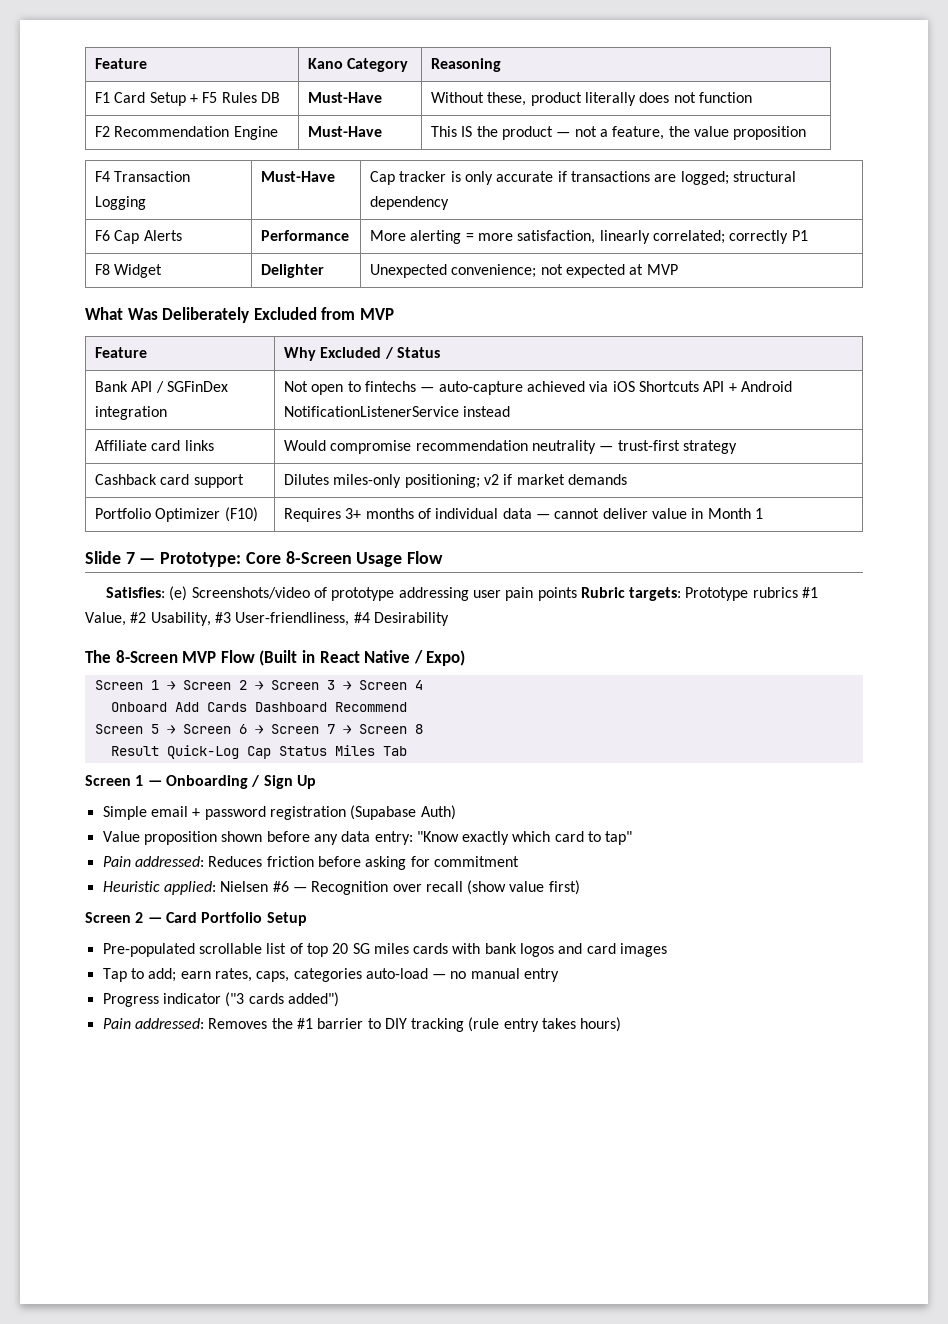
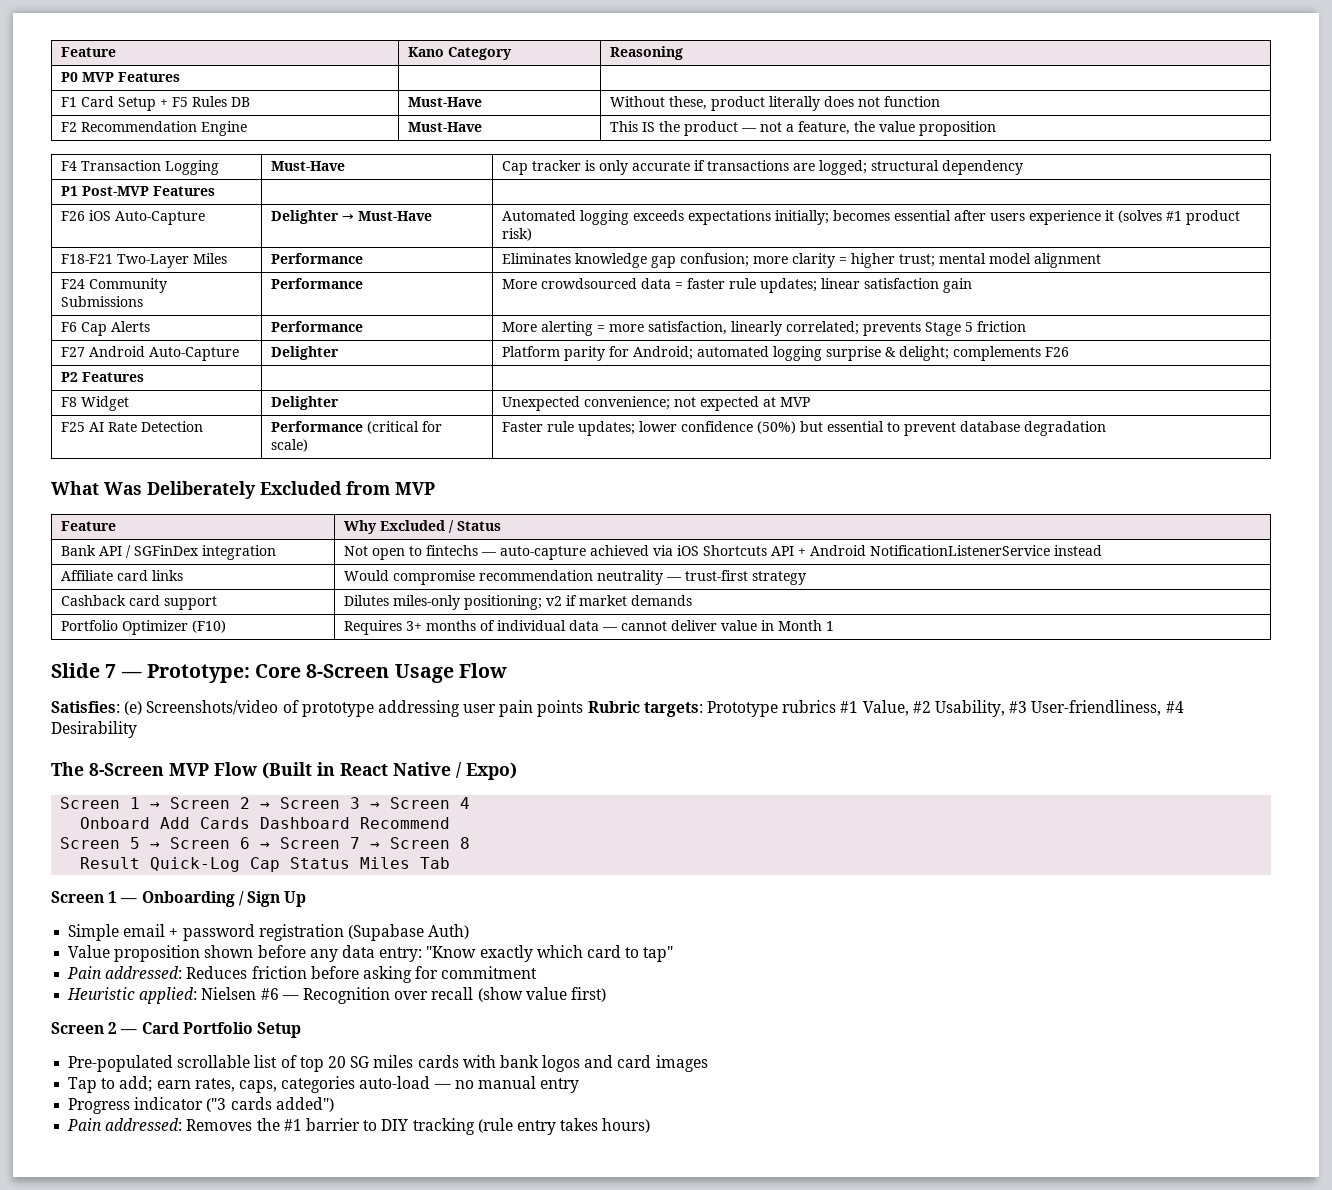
(502, 65) none -> [61,72,181,82] // P0 MVP Features | |
(450, 203) none -> [61,186,216,196] [61,210,206,225] [271,210,433,224] [502,210,1241,225] [502,228,533,241] [61,253,228,268] [271,253,364,264] [502,253,1102,268] [61,278,168,293] [61,296,144,307] [271,278,364,289] [502,278,973,293] // P1 Post-MVP Features | | // F26 iOS Auto-Capture | Delighter → Must-Have | Automated logging exceeds expectations initially; becomes essential after users experience it (solves #1 product risk) // F18-F21 Two-Layer Miles | Performance | Eliminates knowledge gap confusion; more clarity = higher trust; mental model alignment // F24 Community Submissions | Performance | More crowdsourced data = faster rule updates; linear satisfaction gain
[729,230,808,244] correctly P1 -> [863,321,1027,336] [61,346,240,361] [271,346,340,360] [502,346,1070,361] [61,372,145,382] prevents Stage 5 friction // F27 Android Auto-Capture | Delighter | Platform parity for Android; automated logging surprise & delight; complements F26 // P2 Features | |
(678, 269) none -> [61,421,204,432] [271,421,443,434] [271,439,309,452] [502,421,1107,436] // F25 AI Rate Detection | Performance (critical for scale) | Faster rule updates; lower confidence (50%) but essential to prevent database degradation

